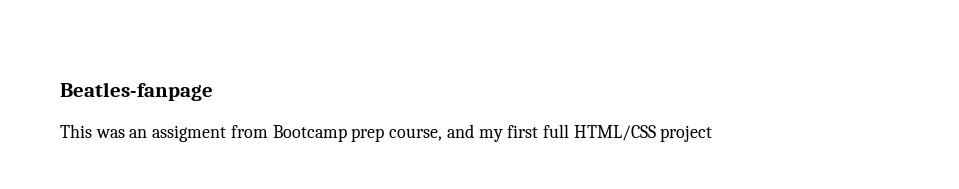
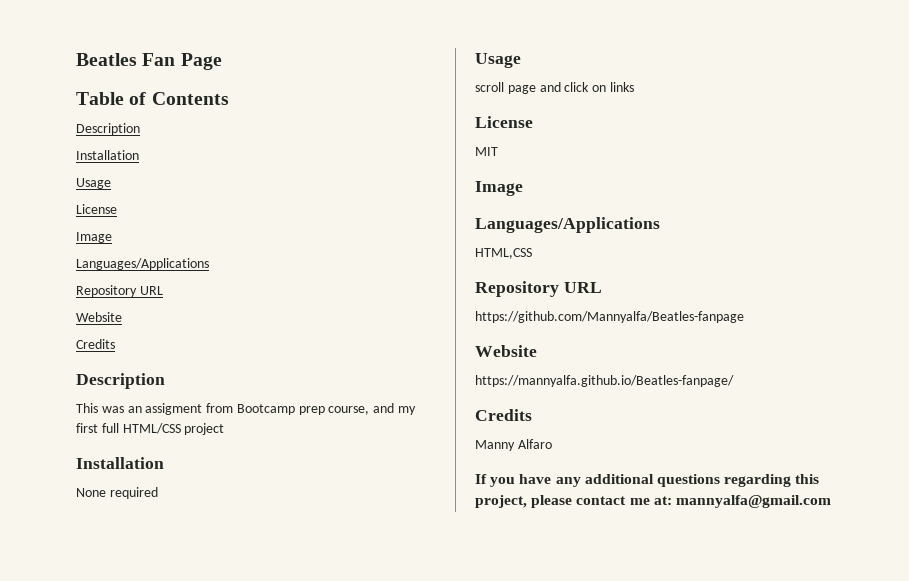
[60,82,213,101] Beatles-fanpage -> [76,53,222,70] [76,92,229,105] [76,123,140,135] [76,150,139,160] [76,178,111,189] [76,204,117,214] [76,232,112,243] [76,258,209,270] [76,285,163,297] [76,312,122,322] [76,339,115,349] [76,373,165,389] Beatles Fan Page // Table of Contents // Description // Installation // Usage // License // Image // Languages/Applications // Repository URL // Website // Credits // Description
(713, 133) none -> [76,457,164,469] [76,487,158,499] [475,53,521,68] [475,82,634,94] [475,116,533,128] [475,147,498,156] [475,181,523,196] [475,217,660,233] [475,248,532,259] [475,281,602,297] [475,311,744,323] [475,345,537,357] [475,375,734,387] [475,409,532,421] [475,439,552,451] [475,474,820,487] [475,495,831,508] // Installation // None required // Usage // scroll page and click on links // License // MIT // Image // Languages/Applications // HTML,CSS // Repository URL // https://github.com/Mannyalfa/Beatles-fanpage // Website // https://mannyalfa.github.io/Beatles-fanpage/ // Credits // Manny Alfaro // If you have any additional questions regarding this project, please contact me at: mannyalfa@gmail.com

